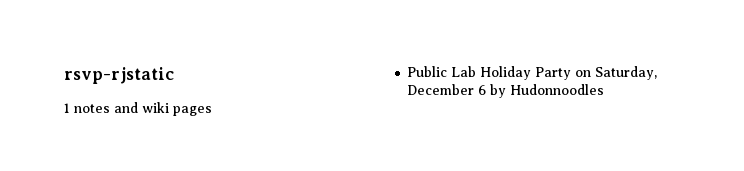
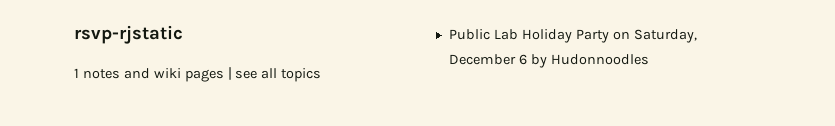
(212, 111) none -> [227,67,322,82] | see all topics

